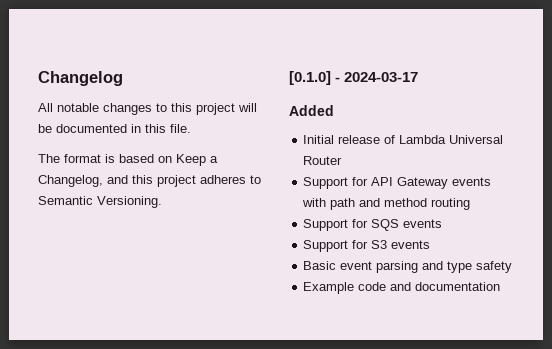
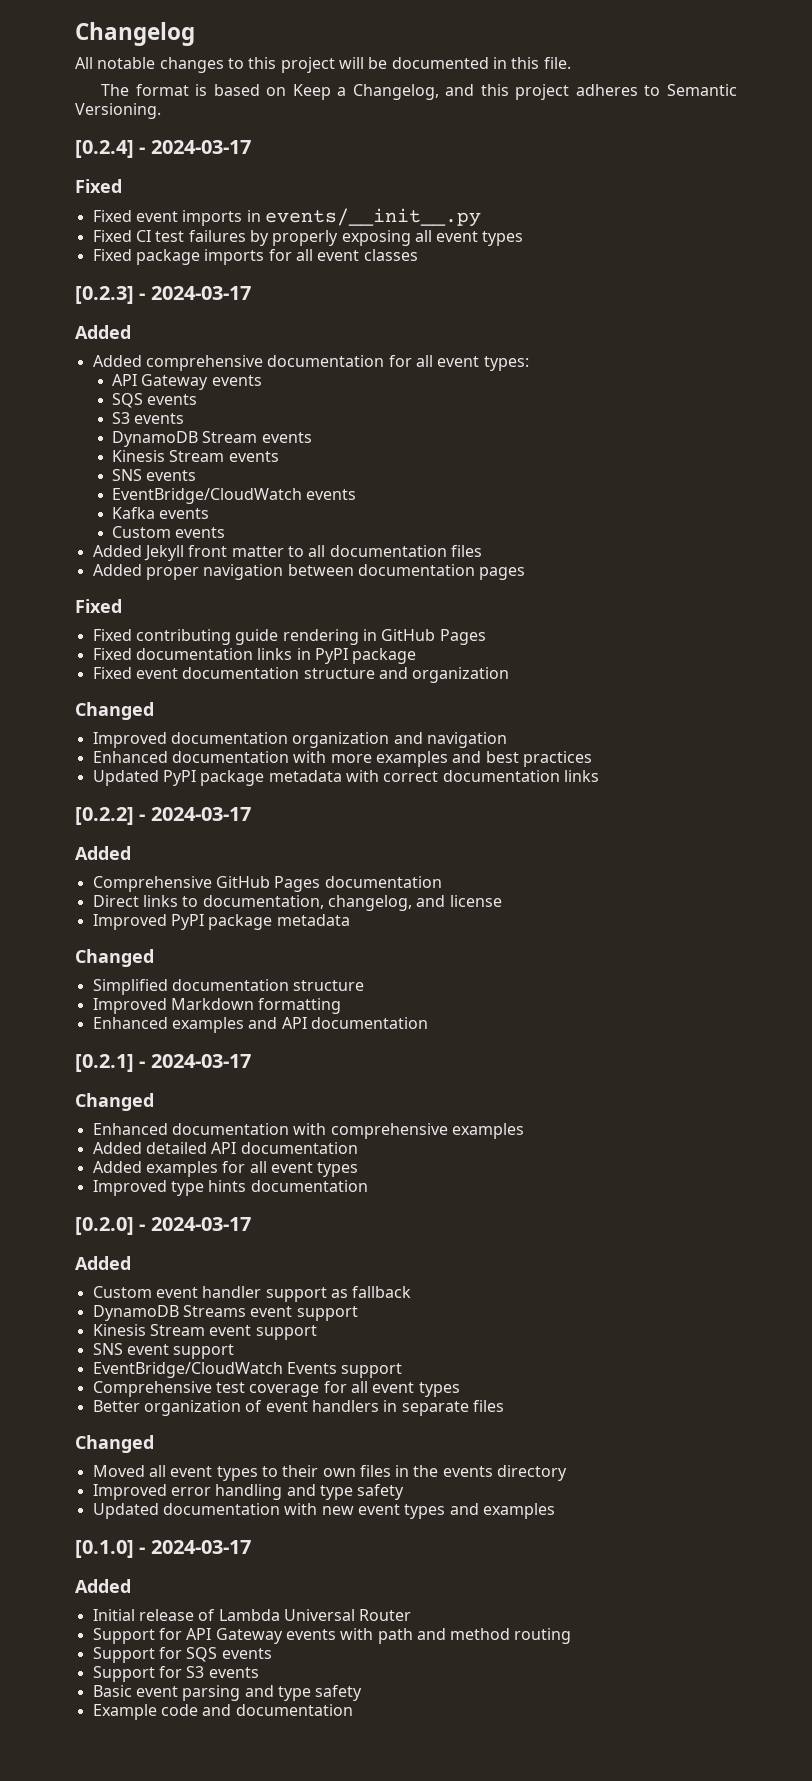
(162, 202) none -> [75,140,251,158] [75,179,122,193] [92,208,481,227] [92,230,524,246] [92,249,418,265] [75,286,251,304] [75,325,131,339] [92,355,529,371] [111,374,262,390] [111,393,198,408] [111,412,185,424] [111,431,312,447] [111,450,279,462] [111,469,197,481] [111,488,357,504] [111,507,210,519] [111,526,226,538] [92,545,482,561] [92,564,526,580] [75,599,122,613] [92,629,486,645] [92,648,417,664] [92,667,510,683] [75,702,154,720] [92,732,507,748] [92,751,592,767] [92,770,599,786] [75,807,251,825] [75,846,131,860] [92,876,442,892] [92,895,502,911] [92,914,350,930] [75,949,154,967] [92,979,365,995] [92,998,342,1014] [92,1017,428,1033] [75,1054,251,1072] [75,1093,154,1111] [92,1123,524,1139] [92,1142,358,1154] [92,1161,359,1177] [92,1180,368,1196] [75,1217,251,1235] [75,1256,131,1270] [92,1286,412,1302] [92,1305,358,1321] [92,1324,317,1340] [92,1343,235,1359] [92,1362,403,1378] [92,1381,460,1397] [92,1400,504,1416] [75,1435,154,1453] [92,1465,568,1481] [92,1484,405,1500] [92,1503,555,1519] // [0.2.4] - 2024-03-17 // Fixed // Fixed event imports in events/__init__.py // Fixed CI test failures by properly exposing all event types // Fixed package imports for all event classes // [0.2.3] - 2024-03-17 // Added // Added comprehensive documentation for all event types: // API Gateway events // SQS events // S3 events // DynamoDB Stream events // Kinesis Stream events // SNS events // EventBridge/CloudWatch events // Kafka events // Custom events // Added Jekyll front matter to all documentation files // Added proper navigation between documentation pages // Fixed // Fixed contributing guide rendering in GitHub Pages // Fixed documentation links in PyPI package // Fixed event documentation structure and organization // Changed // Improved documentation organization and navigation // Enhanced documentation with more examples and best practices // Updated PyPI package metadata with correct documentation links // [0.2.2] - 2024-03-17 // Added // Comprehensive GitHub Pages documentation // Direct links to documentation, changelog, and license // Improved PyPI package metadata // Changed // Simplified documentation structure // Improved Markdown formatting // Enhanced examples and API documentation // [0.2.1] - 2024-03-17 // Changed // Enhanced documentation with comprehensive examples // Added detailed API documentation // Added examples for all event types // Improved type hints documentation // [0.2.0] - 2024-03-17 // Added // Custom event handler support as fallback // DynamoDB Streams event support // Kinesis Stream event support // SNS event support // EventBridge/CloudWatch Events support // Comprehensive test coverage for all event types // Better organization of event handlers in separate files // Changed // Moved all event types to their own files in the events directory // Improved error handling and type safety // Updated documentation with new event types and examples

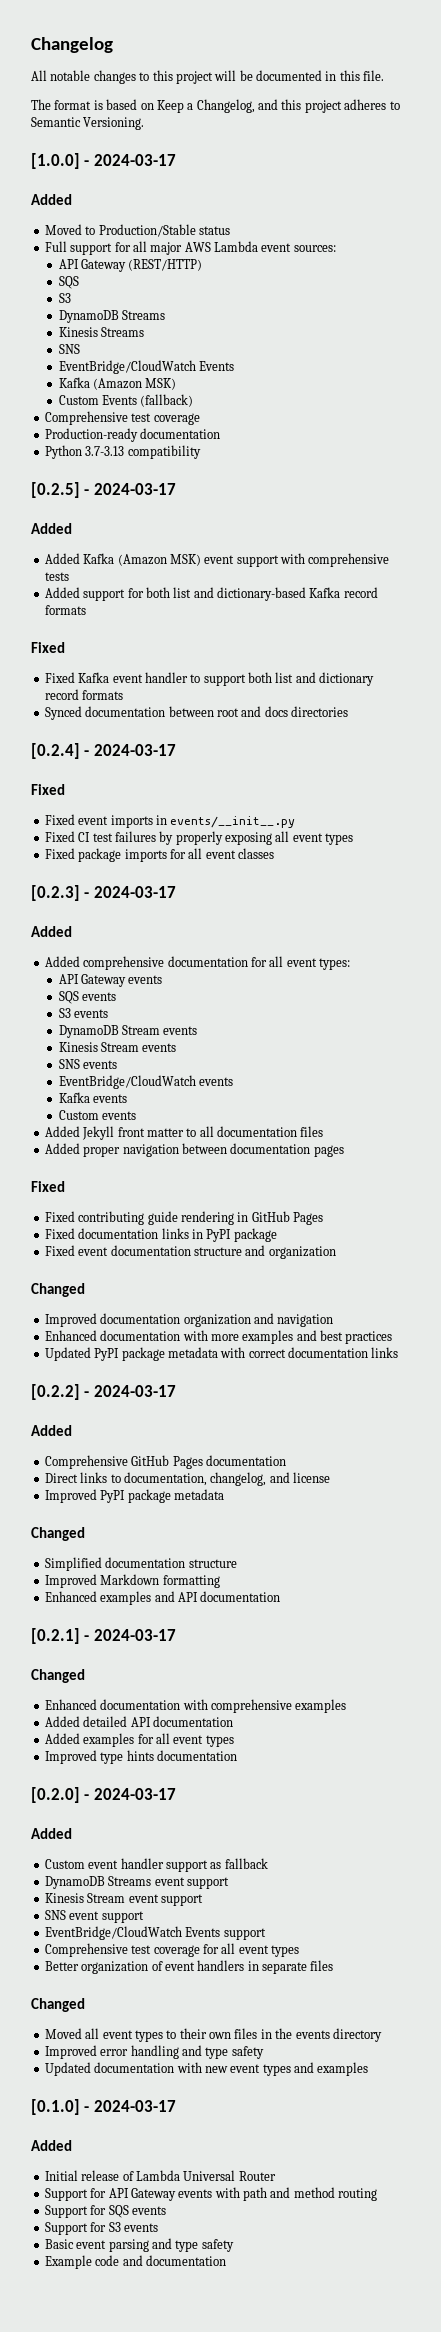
(161, 111) none -> [31,153,176,169] [31,194,72,205] [44,224,230,237] [44,241,336,255] [58,259,203,272] [58,276,79,289] [58,293,71,303] [58,310,166,323] [58,327,145,337] [58,344,80,354] [58,360,235,374] [58,377,177,390] [58,394,194,407] [44,411,200,425] [44,428,221,442] [44,445,201,459] [31,482,176,498] [31,523,72,534] [44,553,390,567] [44,572,69,581] [44,587,378,601] [44,605,86,615] [31,642,65,653] [44,672,375,686] [44,689,124,700] [44,706,348,720] // [1.0.0] - 2024-03-17 // Added // Moved to Production/Stable status // Full support for all major AWS Lambda event sources: // API Gateway (REST/HTTP) // SQS // S3 // DynamoDB Streams // Kinesis Streams // SNS // EventBridge/CloudWatch Events // Kafka (Amazon MSK) // Custom Events (fallback) // Comprehensive test coverage // Production-ready documentation // Python 3.7-3.13 compatibility // [0.2.5] - 2024-03-17 // Added // Added Kafka (Amazon MSK) event support with comprehensive tests // Added support for both list and dictionary-based Kafka record formats // Fixed // Fixed Kafka event handler to support both list and dictionary record formats // Synced documentation between root and docs directories

